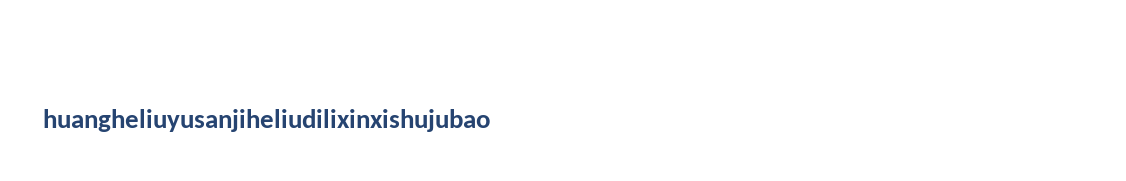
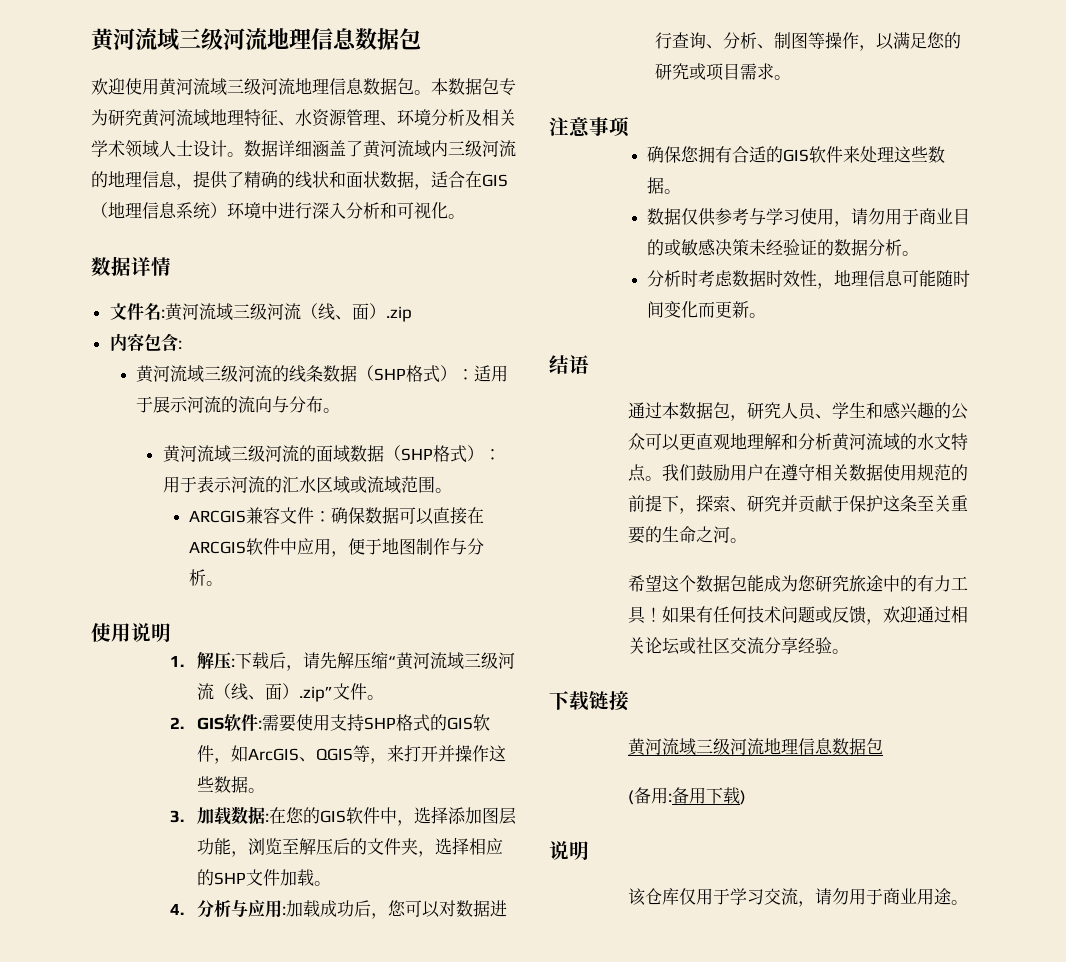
[43,109,491,132] huangheliuyusanjiheliudilixinxishujubao -> [91,28,421,52] [91,78,516,96] [91,109,516,127] [91,140,516,158] [91,171,508,190] [91,202,465,219] [91,256,171,276] [109,303,412,322] [109,333,182,351] [136,365,509,383] [136,396,341,413] [162,445,501,463] [162,476,452,494] [188,507,484,525] [188,538,484,557] [188,569,223,586] [91,623,171,642] [170,652,515,671] [196,683,384,702] [170,714,490,732] [196,745,506,764] [196,776,265,793] [170,806,516,826] [196,837,503,857] [196,869,331,886] [170,900,507,919] [654,32,961,51] [654,63,791,81] [549,117,630,137] [646,146,945,163] [646,177,681,194] [646,208,970,227] [646,239,919,256] [646,270,970,289] [646,301,766,318] [549,355,589,374] [628,402,969,421] [628,433,969,451] [628,464,969,482] [628,495,969,514] [628,526,748,544] [628,574,969,592] [628,606,969,625] [628,637,850,655] [549,691,629,711] [628,738,884,756] [628,787,747,805] [549,841,589,860] [628,888,969,907] 黄河流域三级河流地理信息数据包 // 欢迎使用黄河流域三级河流地理信息数据包。本数据包专为研究黄河流域地理特征、水资源管理、环境分析及相关学术领域人士设计。数据详细涵盖了黄河流域内三级河流的地理信息，提供了精确的线状和面状数据，适合在GIS（地理信息系统）环境中进行深入分析和可视化。 // 数据详情 // 文件名:黄河流域三级河流（线、面）.zip // 内容包含: // 黄河流域三级河流的线条数据（SHP格式）：适用于展示河流的流向与分布。 // 黄河流域三级河流的面域数据（SHP格式）：用于表示河流的汇水区域或流域范围。 // ARCGIS兼容文件：确保数据可以直接在ARCGIS软件中应用，便于地图制作与分析。 // 使用说明 // 1.解压:下载后，请先解压缩“黄河流域三级河流（线、面）.zip”文件。 // 2. GIS软件:需要使用支持SHP格式的GIS软件，如ArcGIS、QGIS等，来打开并操作这些数据。 // 3.加载数据:在您的GIS软件中，选择添加图层功能，浏览至解压后的文件夹，选择相应的SHP文件加载。 // 4.分析与应用:加载成功后，您可以对数据进行查询、分析、制图等操作，以满足您的研究或项目需求。 // 注意事项 // 确保您拥有合适的GIS软件来处理这些数据。 // 数据仅供参考与学习使用，请勿用于商业目的或敏感决策未经验证的数据分析。 // 分析时考虑数据时效性，地理信息可能随时间变化而更新。 // 结语 // 通过本数据包，研究人员、学生和感兴趣的公众可以更直观地理解和分析黄河流域的水文特点。我们鼓励用户在遵守相关数据使用规范的前提下，探索、研究并贡献于保护这条至关重要的生命之河。 // 希望这个数据包能成为您研究旅途中的有力工具！如果有任何技术问题或反馈，欢迎通过相关论坛或社区交流分享经验。 // 下载链接 // 黄河流域三级河流地理信息数据包 // (备用:备用下载) // 说明 // 该仓库仅用于学习交流，请勿用于商业用途。

